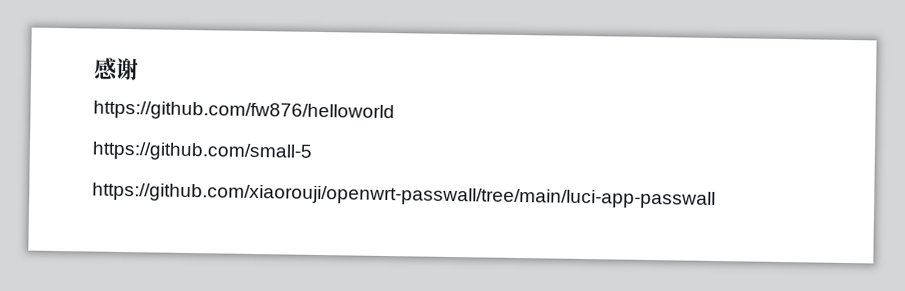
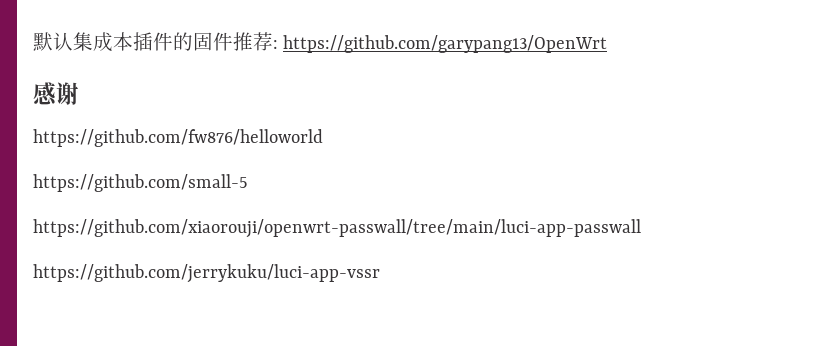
(93, 69) none -> [33,32,608,53] 默认集成本插件的固件推荐: https://github.com/garypang13/OpenWrt //
(716, 195) none -> [33,264,380,283] // https://github.com/jerrykuku/luci-app-vssr

